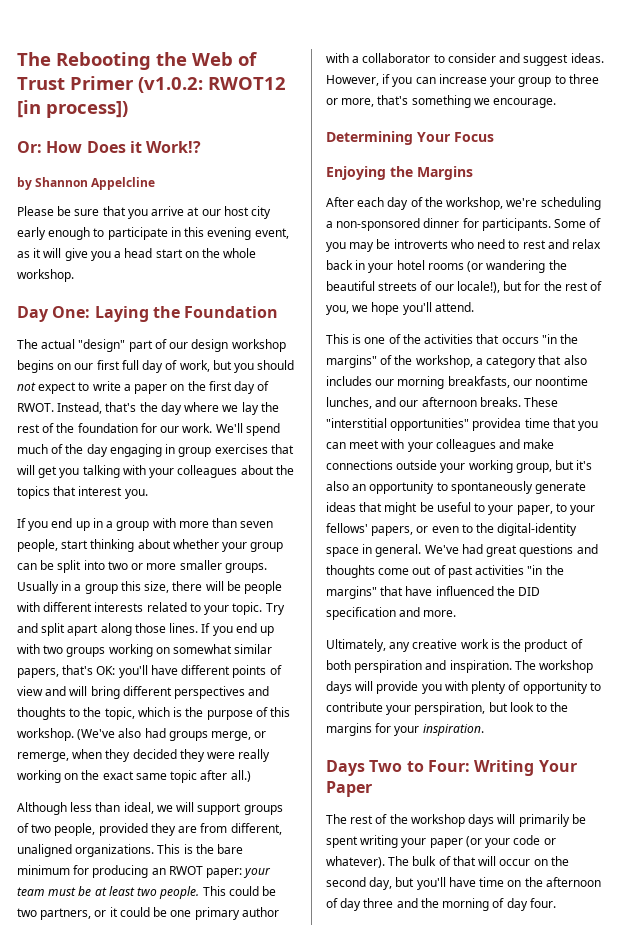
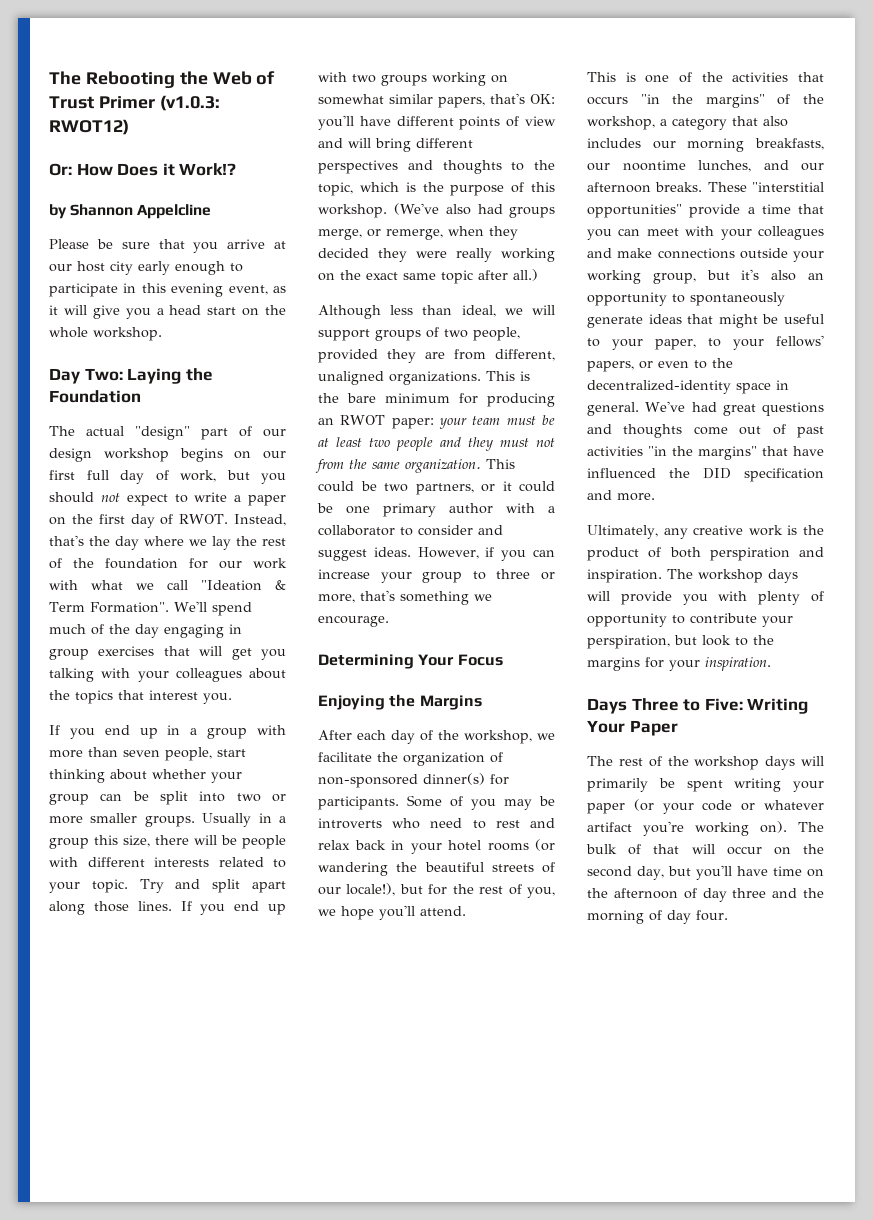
[138,77,286,93] [17,100,128,118] (v1.0.2: RWOT12 [in process]) -> [159,95,220,111] [49,119,129,135] (v1.0.3: RWOT12)
[52,306,91,318] One: -> [84,368,123,381] Two:
[182,423,213,433] work. -> [253,558,287,569] [49,580,286,591] [49,602,169,613] work with what we call "Ideation & Term Formation".
[159,886,200,899] people. -> [396,437,555,451] [315,459,481,473] people and they must not from the same organization.
[506,197,601,210] [326,218,460,231] we're scheduling a non-sponsored dinner -> [537,733,555,740] [318,752,503,766] [318,773,485,788] we facilitate the organization of non-sponsored dinner(s)
[472,418,522,431] providea -> [689,204,755,218] provide a
[497,523,578,536] digital-identity -> [587,380,731,394] decentralized-identity
[369,760,470,772] Two to Four: -> [631,698,743,711] Three to Five:
[326,856,385,868] whatever). -> [764,800,824,810] [587,821,787,836] whatever artifact you're working on).

